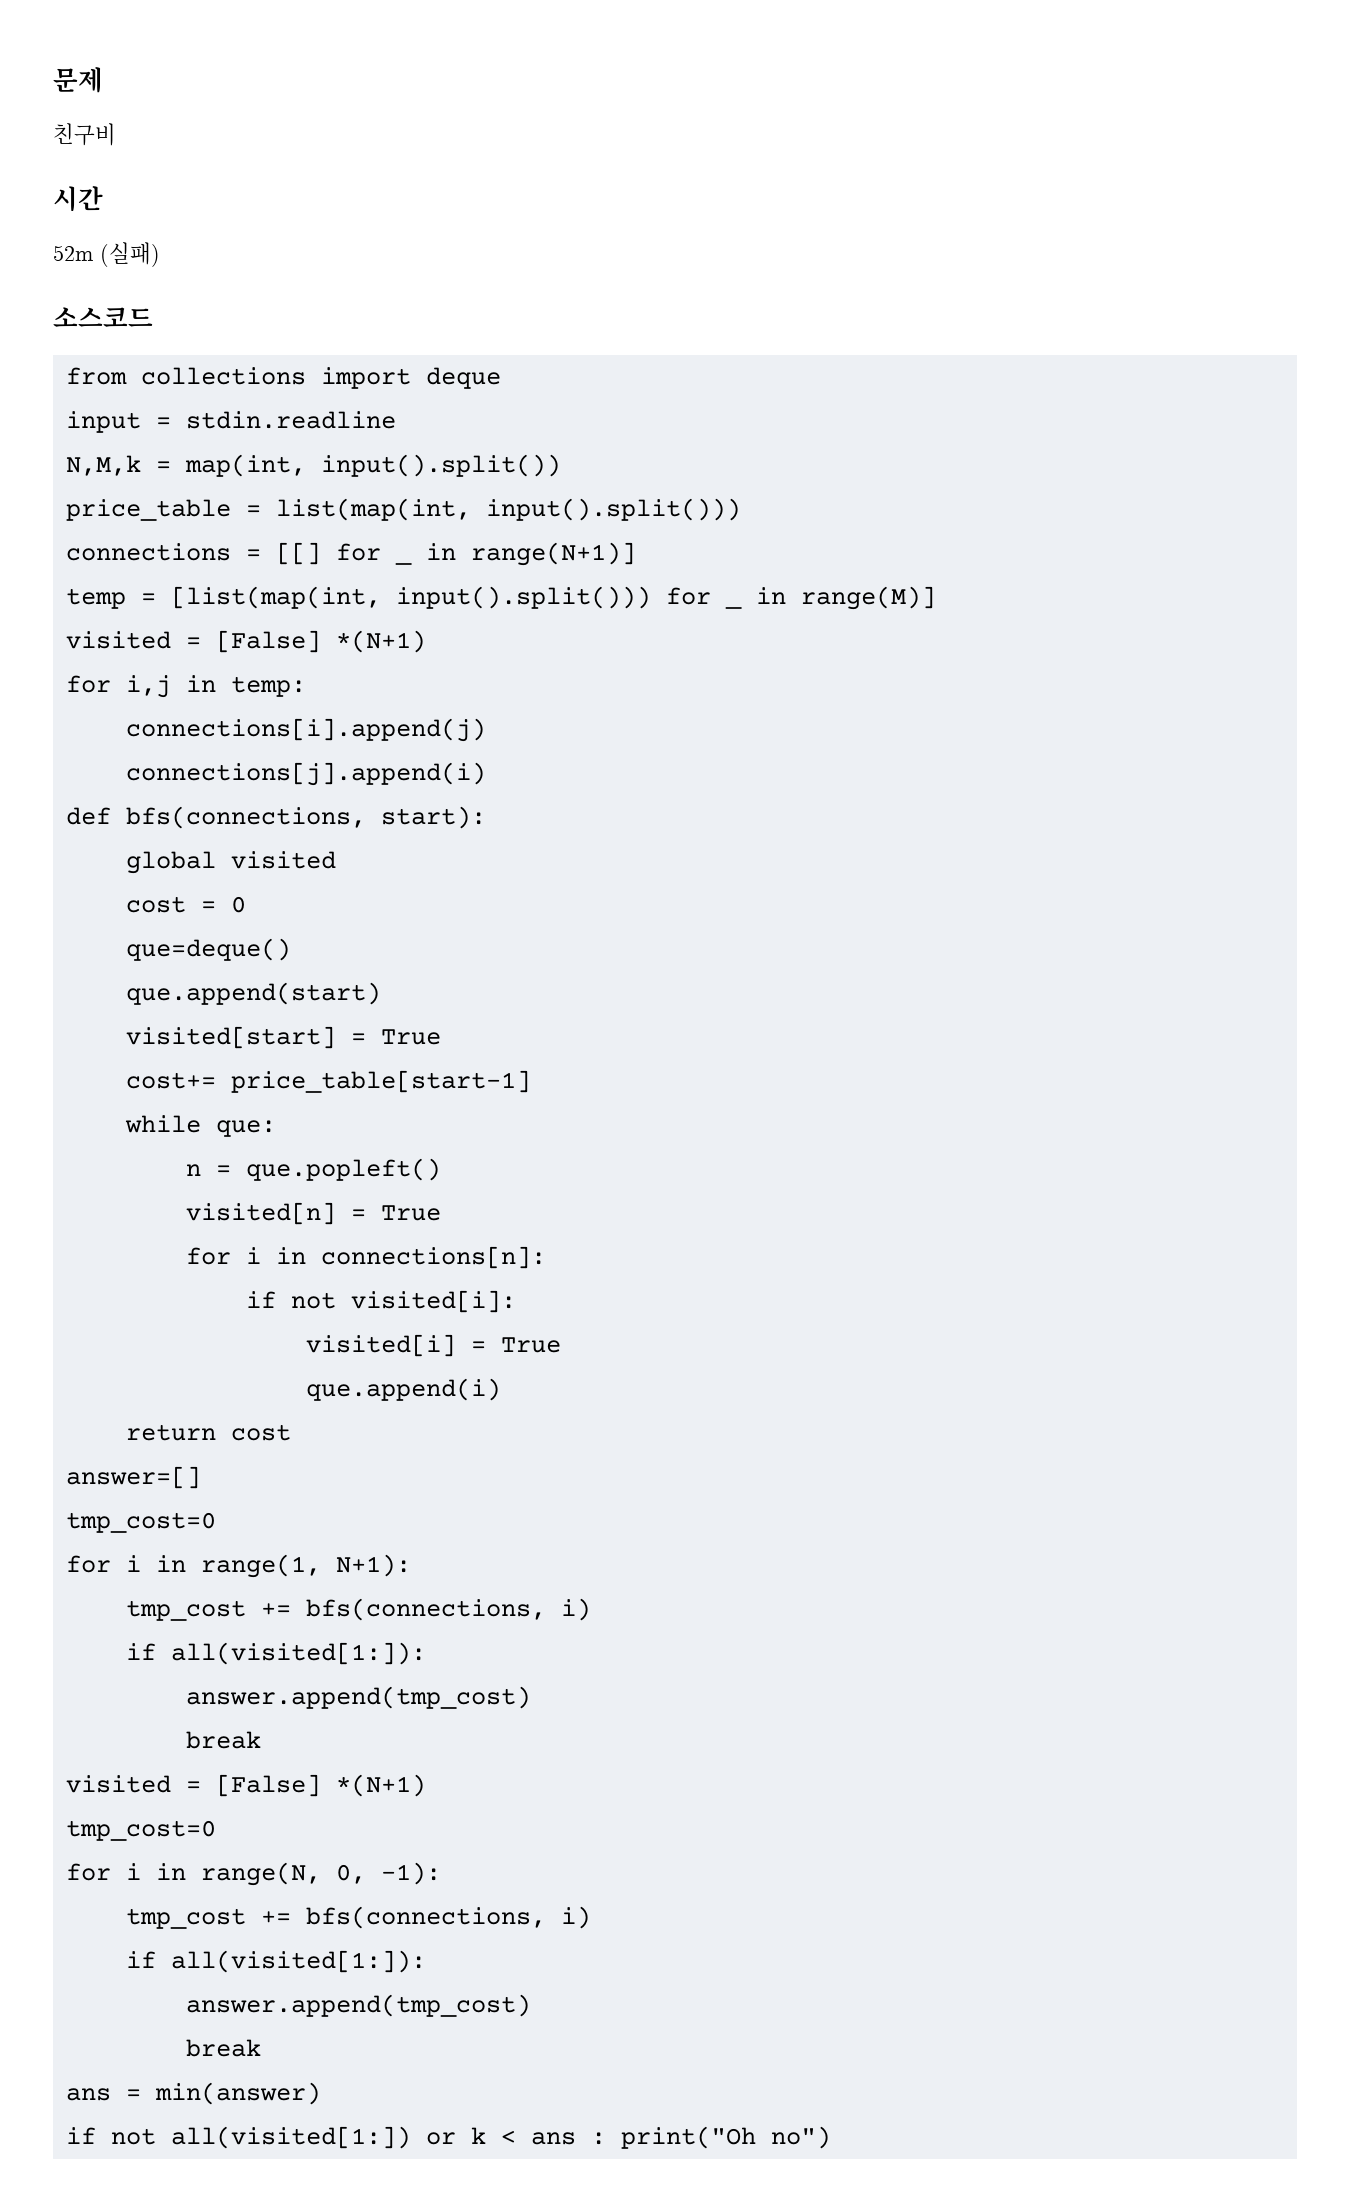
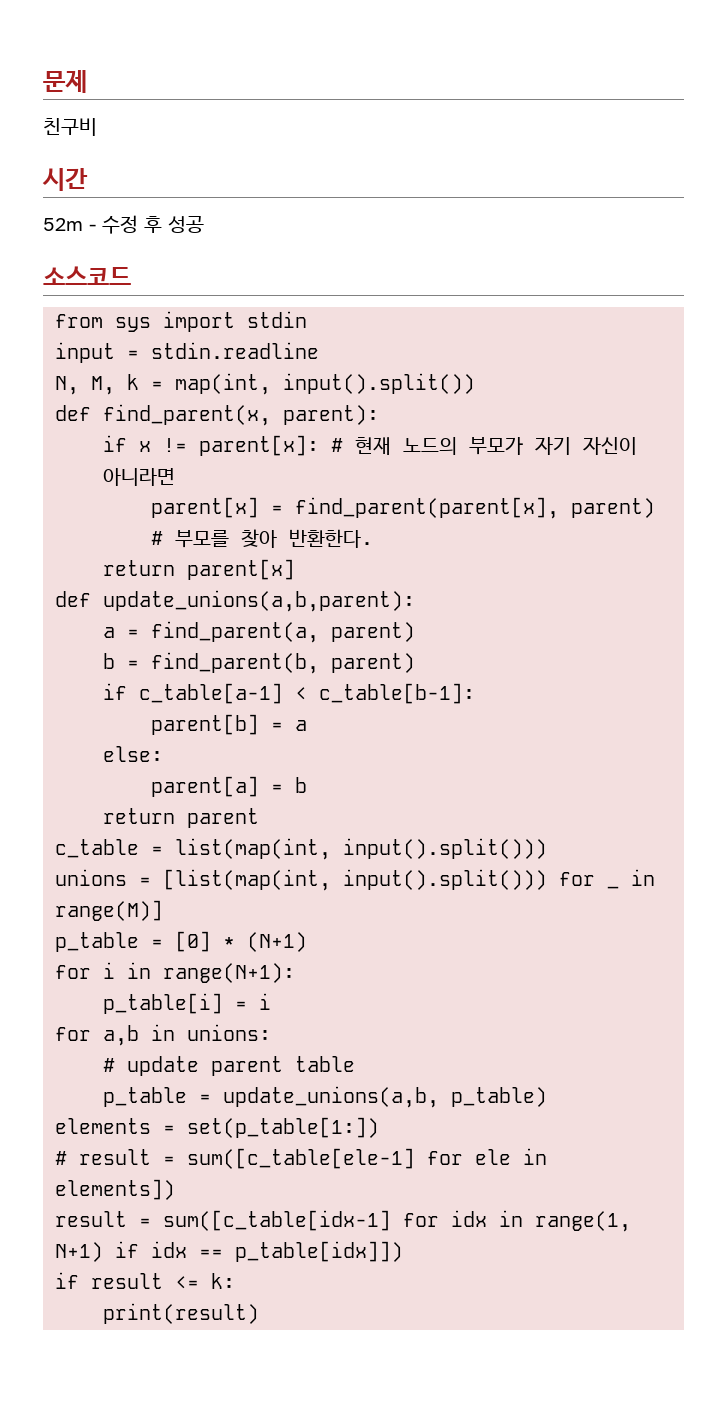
[100,242,160,267] (실패) -> [89,215,204,234] - 수정 후 성공
[140,367,501,389] collections import deque -> [115,311,307,332] sys import stdin
[65,455,141,476] N,M,k -> [55,374,139,395] N, M, k
[65,498,741,521] [65,542,412,565] [425,542,636,566] [65,588,126,609] price_table = list(map(int, input().split())) // connections = [[] for _ in range(N+1)] // temp -> [55,404,379,426] [103,435,637,456] [103,468,175,486] [151,497,655,519] [151,529,373,548] [103,559,295,580] [55,590,415,612] [103,621,415,643] [103,652,415,674] [103,683,475,704] [151,714,307,735] [103,746,163,762] [151,776,307,797] [103,808,259,828] [55,838,547,860] [55,869,127,886] def find_parent(x, parent): // if x != parent[x]: # 현재 노드의 부모가 자기 자신이 아니라면 // parent[x] = find_parent(parent[x], parent) # 부모를 찾아 반환한다. // return parent[x] // def update_unions(a,b,parent): // a = find_parent(a, parent) // b = find_parent(b, parent) // if c_table[a-1] < c_table[b-1]: // parent[b] = a // else: // parent[a] = b // return parent // c_table = list(map(int, input().split())) // unions
[65,630,426,653] [65,675,306,698] [125,718,486,742] [125,762,486,786] [65,806,486,829] [125,851,336,874] [125,896,246,913] [125,938,291,961] [125,982,381,1005] [125,1026,441,1049] [125,1070,531,1093] [124,1115,276,1137] [185,1158,441,1181] [185,1202,441,1225] [185,1246,546,1269] [245,1290,516,1313] [305,1334,561,1357] [305,1378,501,1401] [125,1424,291,1441] [65,1466,201,1489] [65,1512,216,1533] [65,1554,411,1578] [125,1598,591,1621] [125,1642,426,1665] [185,1686,531,1709] [185,1731,261,1749] [65,1774,426,1797] [65,1820,216,1841] [65,1862,441,1886] [125,1906,591,1929] [125,1950,426,1973] [185,1994,531,2017] [185,2039,261,2057] [65,2082,321,2105] [65,2126,831,2149] visited = [False] *(N+1) // for i,j in temp: // connections[i].append(j) // connections[j].append(i) // def bfs(connections, start): // global visited // cost = 0 // que=deque() // que.append(start) // visited[start] = True // cost+= price_table[start-1] // while que: // n = que.popleft() // visited[n] = True // for i in connections[n]: // if not visited[i]: // visited[i] = True // que.append(i) // return cost // answer=[] // tmp_cost=0 // for i in range(1, N+1): // tmp_cost += bfs(connections, i) // if all(visited[1:]): // answer.append(tmp_cost) // break // visited = [False] *(N+1) // tmp_cost=0 // for i in range(N, 0, -1): // tmp_cost += bfs(connections, i) // if all(visited[1:]): // answer.append(tmp_cost) // break // ans = min(answer) // if not all(visited[1:]) or k < ans : print("Oh no") -> [55,931,307,952] [55,962,295,983] [103,993,271,1014] [55,1024,271,1046] [103,1056,355,1076] [103,1086,547,1108] [55,1117,379,1138] [55,1148,547,1169] [55,1179,175,1200] [55,1210,631,1232] [55,1241,403,1262] [55,1272,235,1289] [103,1303,259,1324] p_table = [0] * (N+1) // for i in range(N+1): // p_table[i] = i // for a,b in unions: // # update parent table // p_table = update_unions(a,b, p_table) // elements = set(p_table[1:]) // # result = sum([c_table[ele-1] for ele in elements]) // result = sum([c_table[idx-1] for idx in range(1, N+1) if idx == p_table[idx]]) // if result <= k: // print(result)

